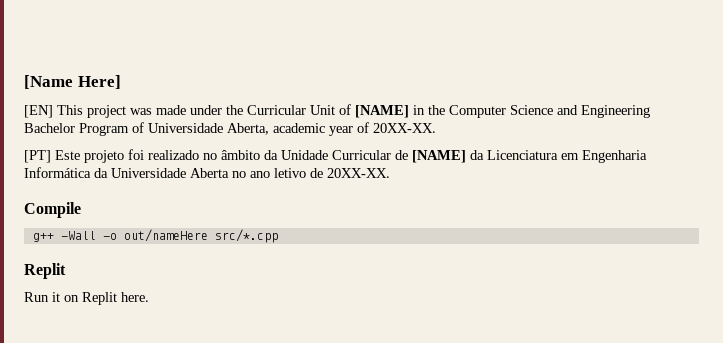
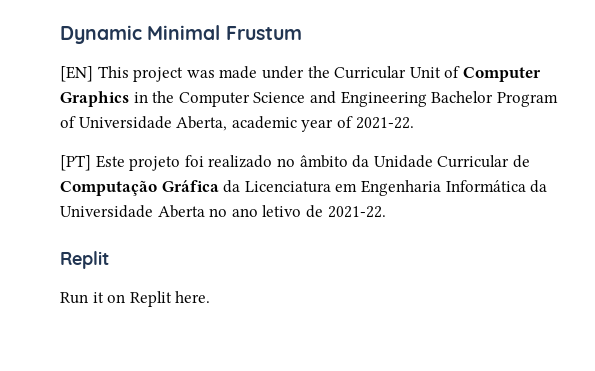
[24,75,121,89] [Name Here] -> [60,25,302,44] Dynamic Minimal Frustum
[355,105,409,118] [NAME] -> [462,67,541,82] [60,91,129,107] Computer Graphics
[373,123,436,133] 20XX-XX. -> [355,117,414,129] 2021-22.
[412,150,466,163] [NAME] -> [60,180,219,196] Computação Gráfica
[327,168,390,178] [24,202,81,218] [32,229,278,243] 20XX-XX. // Compile // g++ -Wall -o out/nameHere src/*.cpp -> [327,206,386,218] 2021-22.

